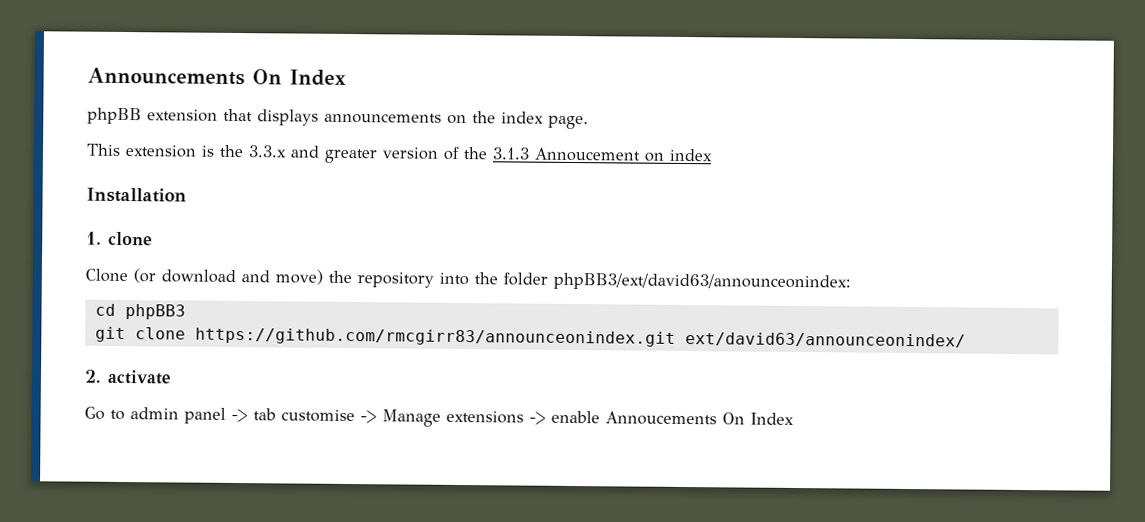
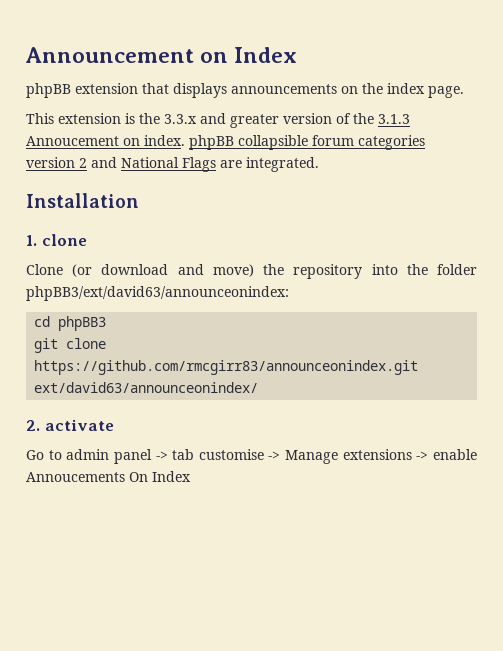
[87,67,282,86] Announcements On -> [25,47,229,63] Announcement on
[669,148,713,162] index -> [144,135,425,150] [26,157,319,172] index. phpBB collapsible forum categories version 2 and National Flags are integrated.

